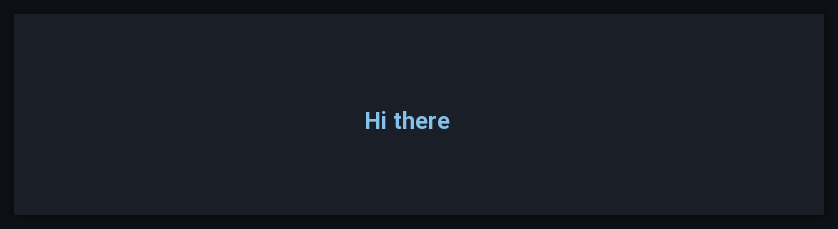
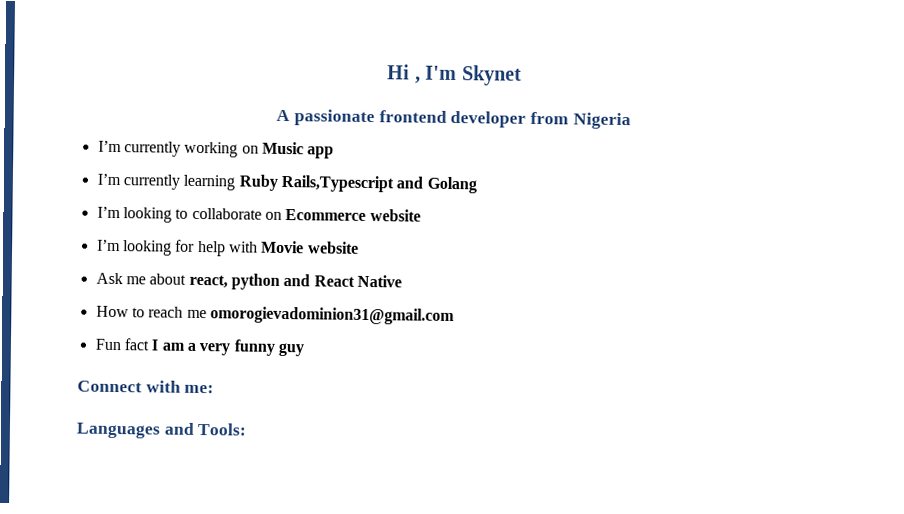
[393,111,451,129] there -> [414,65,522,86] [276,109,631,130] [97,140,335,159] [96,173,477,194] [96,206,421,223] [96,239,359,257] [95,272,402,290] [95,305,455,326] [94,338,304,357] [77,380,215,394] [76,422,248,439] , I'm Skynet // A passionate frontend developer from Nigeria // I’m currently working on Music app // I’m currently learning Ruby Rails,Typescript and Golang // I’m looking to collaborate on Ecommerce website // I’m looking for help with Movie website // Ask me about react, python and React Native // How to reach me omorogievadominion31@gmail.com // Fun fact I am a very funny guy // Connect with me: // Languages and Tools:

